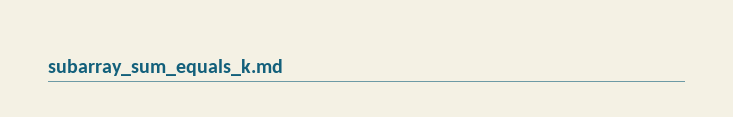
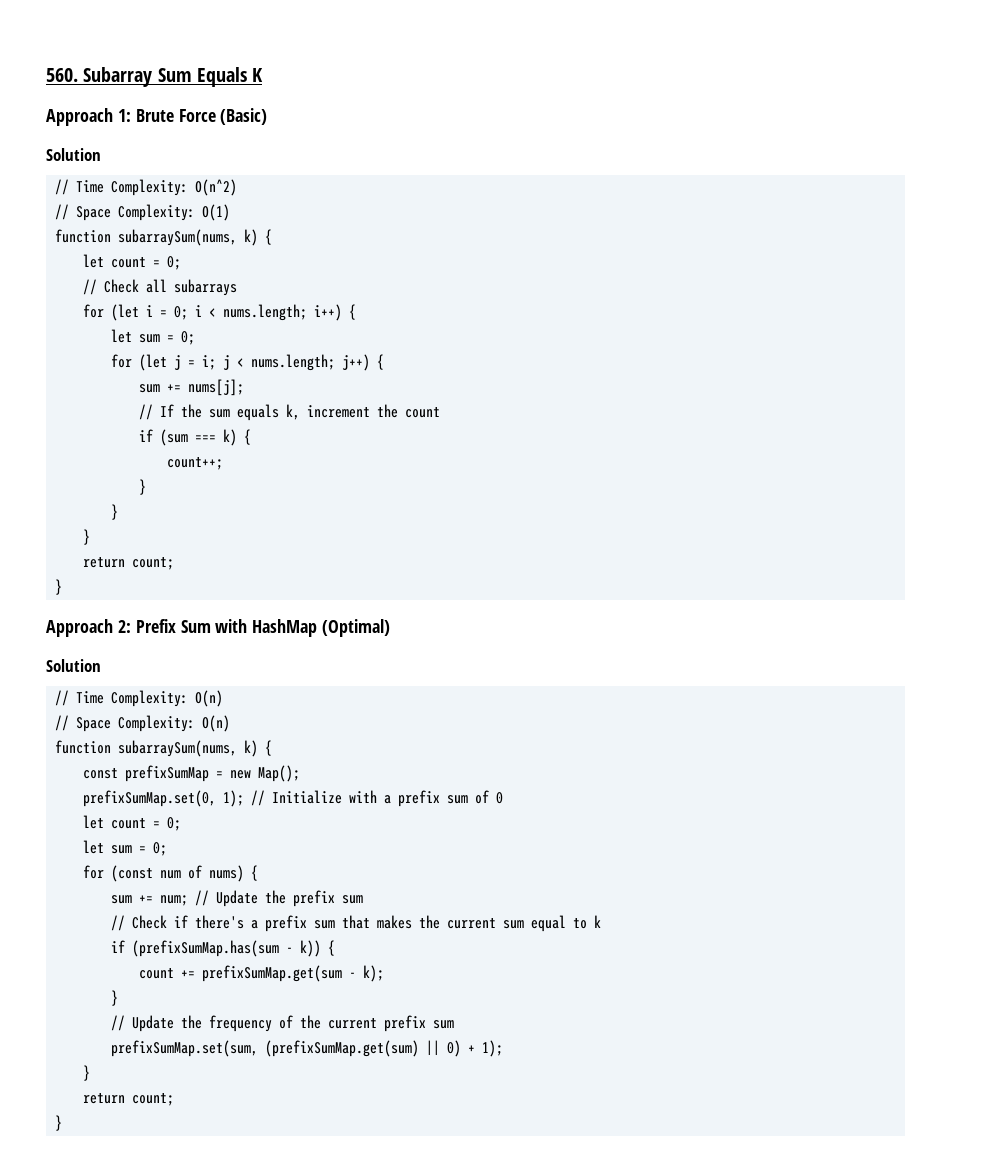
[48,59,283,76] subarray_sum_equals_k.md -> [46,67,264,87] [46,108,268,126] [46,148,101,161] [55,179,238,196] [55,204,231,221] [55,229,273,246] [83,254,182,270] [83,279,238,296] [83,304,357,321] [111,329,196,345] [111,354,385,371] [139,379,245,396] [139,404,441,421] [139,429,252,446] [167,457,224,470] [139,479,147,495] [111,504,119,520] [83,529,91,545] [83,557,175,570] [55,579,63,595] [46,619,391,637] [46,659,101,672] [55,690,224,707] [55,715,231,732] [55,740,273,757] [83,765,301,782] [83,790,504,807] [83,815,182,831] [83,840,168,856] [83,865,259,882] [111,890,364,907] [111,915,602,932] [111,940,336,957] [139,965,385,982] [111,990,119,1006] [111,1015,455,1032] [111,1040,504,1057] [83,1065,91,1081] [83,1093,175,1106] [55,1115,63,1131] 560. Subarray Sum Equals K // Approach 1: Brute Force (Basic) // Solution // // Time Complexity: O(n^2) // // Space Complexity: O(1) // function subarraySum(nums, k) { // let count = 0; // // Check all subarrays // for (let i = 0; i < nums.length; i++) { // let sum = 0; // for (let j = i; j < nums.length; j++) { // sum += nums[j]; // // If the sum equals k, increment the count // if (sum === k) { // count++; // } // } // } // return count; // } // Approach 2: Prefix Sum with HashMap (Optimal) // Solution // // Time Complexity: O(n) // // Space Complexity: O(n) // function subarraySum(nums, k) { // const prefixSumMap = new Map(); // prefixSumMap.set(0, 1); // Initialize with a prefix sum of 0 // let count = 0; // let sum = 0; // for (const num of nums) { // sum += num; // Update the prefix sum // // Check if there's a prefix sum that makes the current sum equal to k // if (prefixSumMap.has(sum - k)) { // count += prefixSumMap.get(sum - k); // } // // Update the frequency of the current prefix sum // prefixSumMap.set(sum, (prefixSumMap.get(sum) || 0) + 1); // } // return count; // }

